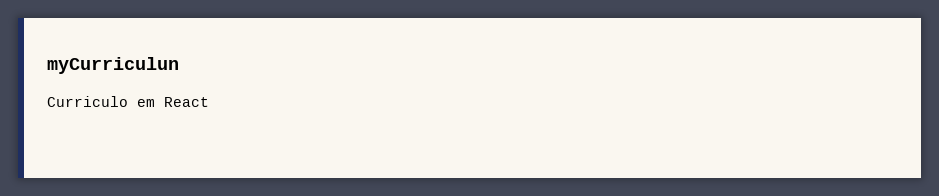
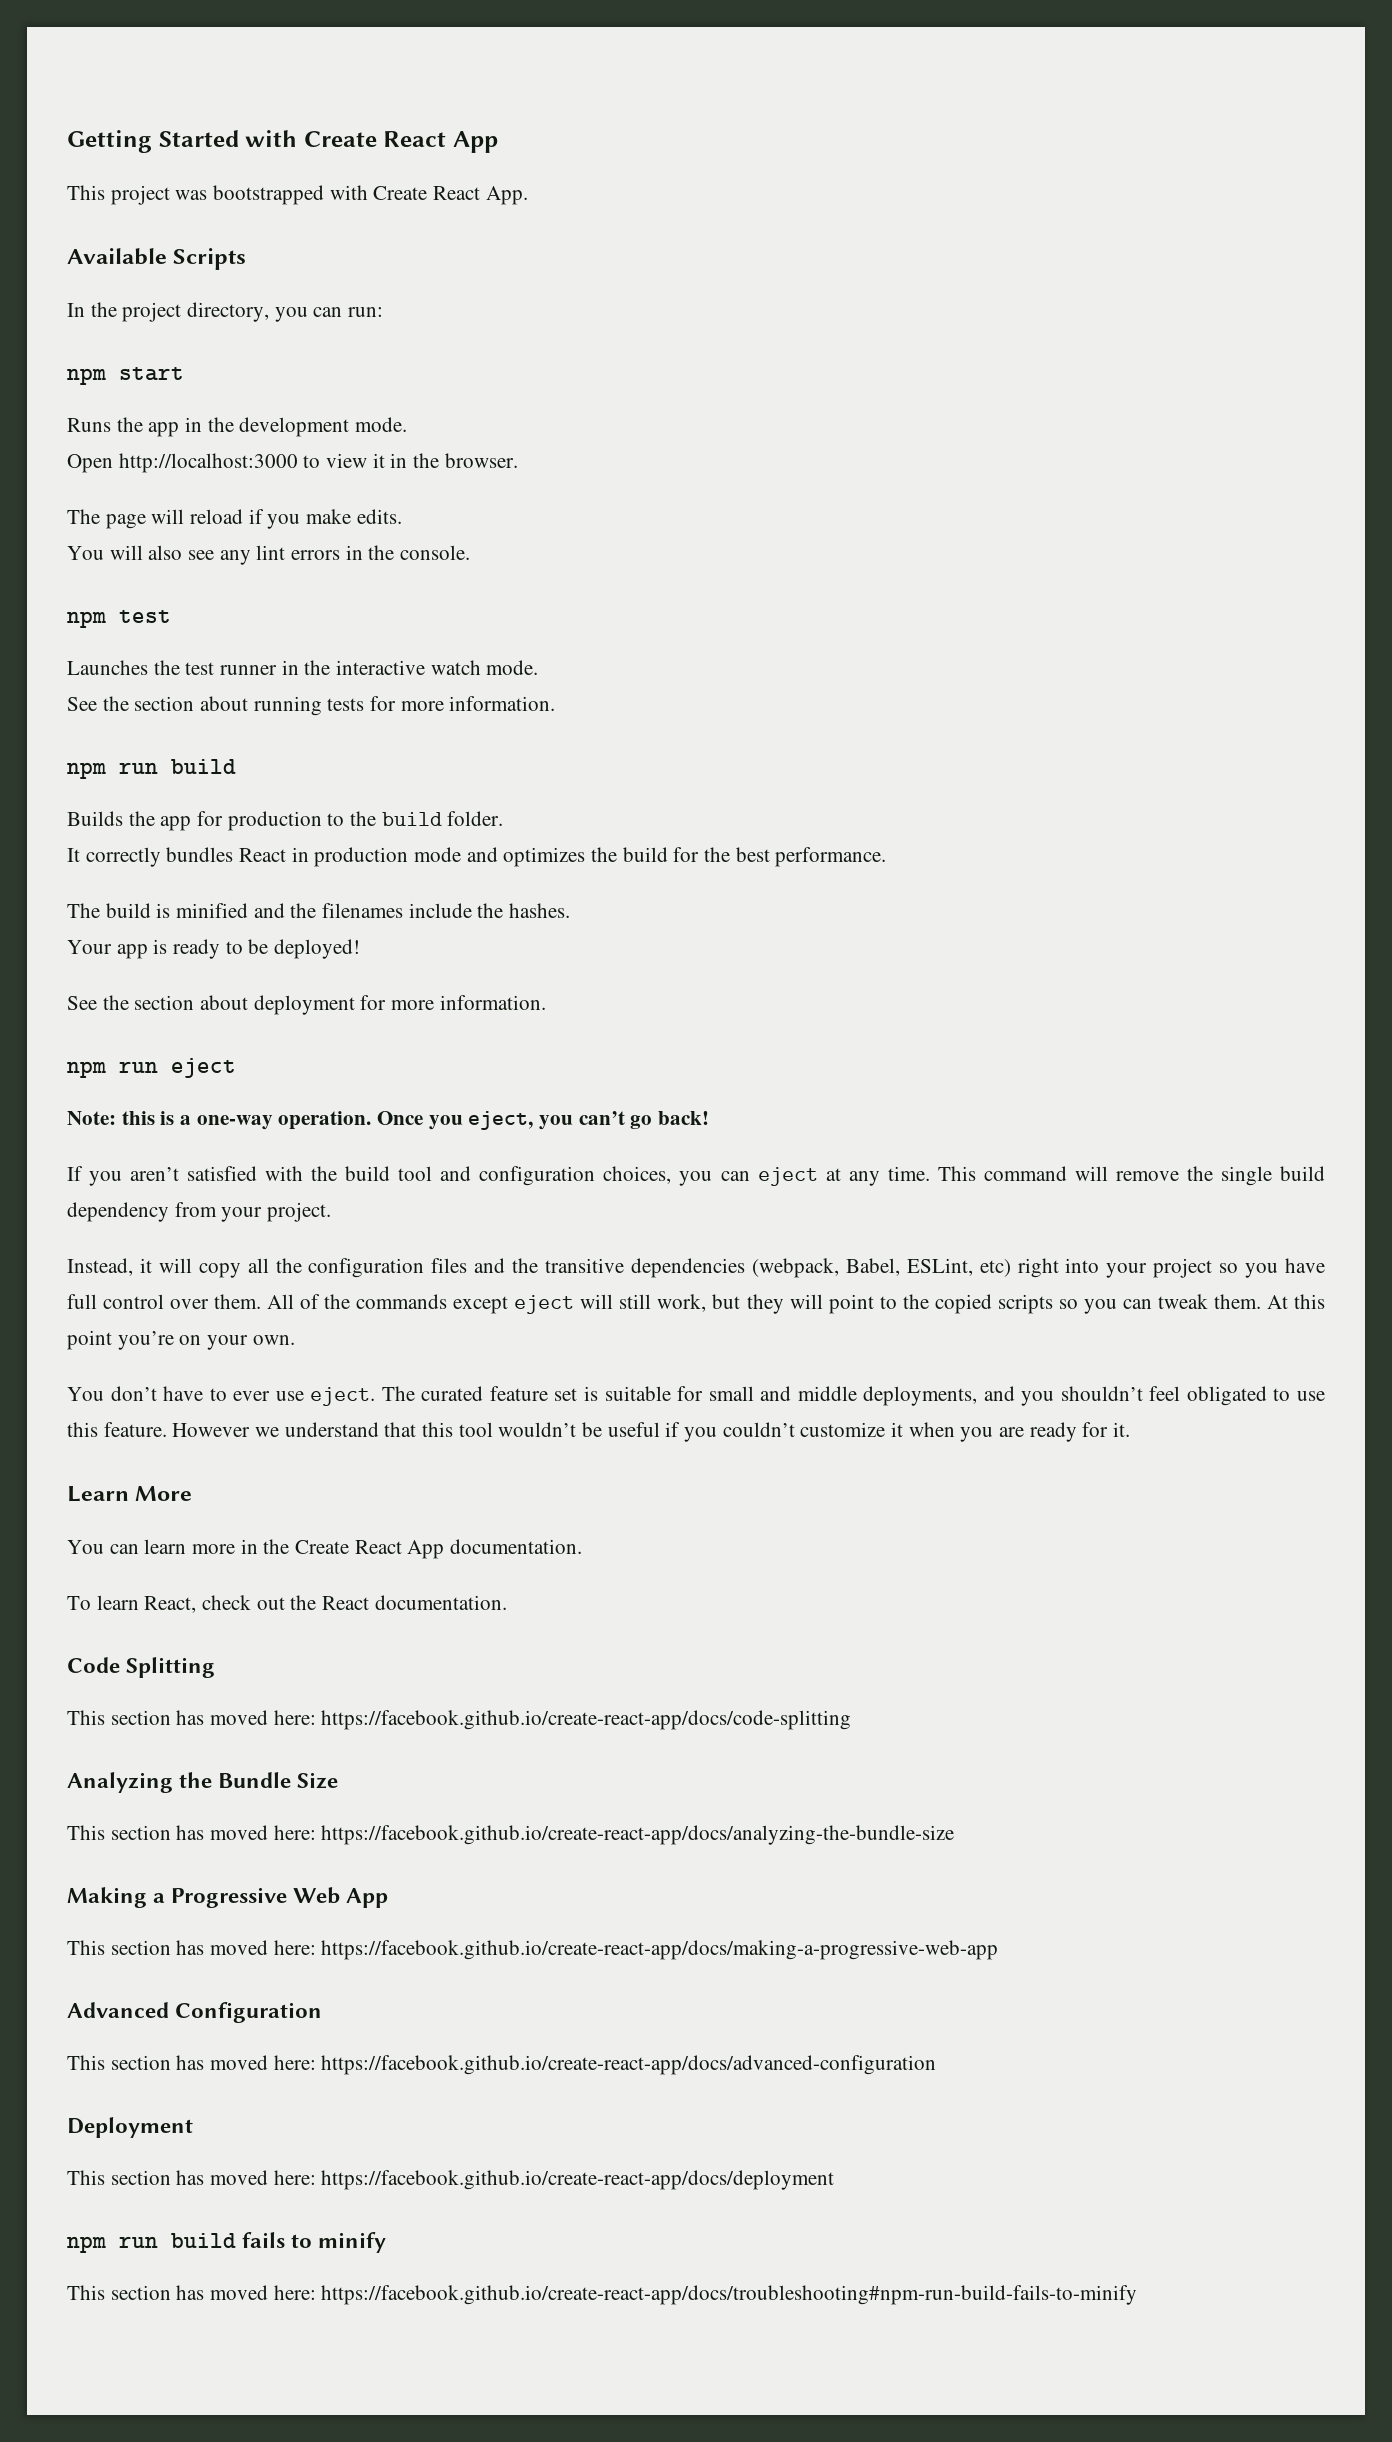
[47,57,179,74] [47,96,209,107] myCurriculun // Curriculo em React -> [67,130,499,153] [67,185,528,205] [67,248,247,270] [67,302,384,322] [67,367,184,385] [67,417,408,437] [67,453,518,473] [67,509,402,529] [67,545,471,565] [67,610,171,628] [67,660,539,675] [67,696,556,716] [67,759,236,779] [67,811,504,831] [67,847,887,867] [67,903,571,918] [67,939,361,959] [67,995,546,1015] [67,1058,236,1078] [67,1111,710,1130] [67,1166,1325,1186] [67,1202,332,1222] [67,1258,1326,1278] [67,1294,1325,1314] [67,1330,295,1350] [67,1386,1325,1406] [67,1422,1131,1442] [67,1486,193,1502] [67,1539,583,1559] [67,1595,507,1613] [67,1657,216,1678] [67,1710,852,1730] [67,1772,339,1793] [67,1825,955,1845] [67,1887,389,1908] [67,1940,999,1960] [67,2002,323,2023] [67,2055,937,2075] [67,2117,193,2138] [67,2170,835,2190] [67,2232,387,2253] [67,2285,1138,2305] Getting Started with Create React App // This project was bootstrapped with Create React App. // Available Scripts // In the project directory, you can run: // npm start // Runs the app in the development mode. // Open http://localhost:3000 to view it in the browser. // The page will reload if you make edits. // You will also see any lint errors in the console. // npm test // Launches the test runner in the interactive watch mode. // See the section about running tests for more information. // npm run build // Builds the app for production to the build folder. // It correctly bundles React in production mode and optimizes the build for the best performance. // The build is minified and the filenames include the hashes. // Your app is ready to be deployed! // See the section about deployment for more information. // npm run eject // Note: this is a one-way operation. Once you eject, you can’t go back! // If you aren’t satisfied with the build tool and configuration choices, you can eject at any time. This command will remove the single build dependency from your project. // Instead, it will copy all the configuration files and the transitive dependencies (webpack, Babel, ESLint, etc) right into your project so you have full control over them. All of the commands except eject will still work, but they will point to the copied scripts so you can tweak them. At this point you’re on your own. // You don’t have to ever use eject. The curated feature set is suitable for small and middle deployments, and you shouldn’t feel obligated to use this feature. However we understand that this tool wouldn’t be useful if you couldn’t customize it when you are ready for it. // Learn More // You can learn more in the Create React App documentation. // To learn React, check out the React documentation. // Code Splitting // This section has moved here: https://facebook.github.io/create-react-app/docs/code-splitting // Analyzing the Bundle Size // This section has moved here: https://facebook.github.io/create-react-app/docs/analyzing-the-bundle-size // Making a Progressive Web App // This section has moved here: https://facebook.github.io/create-react-app/docs/making-a-progressive-web-app // Advanced Configuration // This section has moved here: https://facebook.github.io/create-react-app/docs/advanced-configuration // Deployment // This section has moved here: https://facebook.github.io/create-react-app/docs/deployment // npm run build fails to minify // This section has moved here: https://facebook.github.io/create-react-app/docs/troubleshooting#npm-run-build-fails-to-minify

